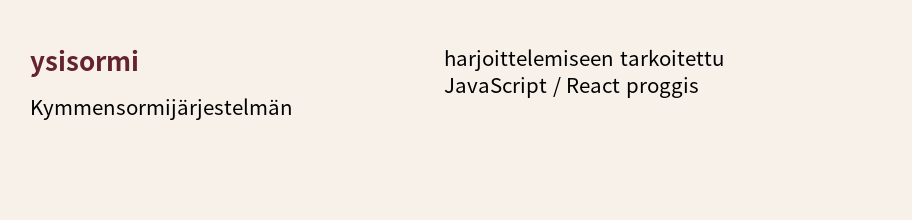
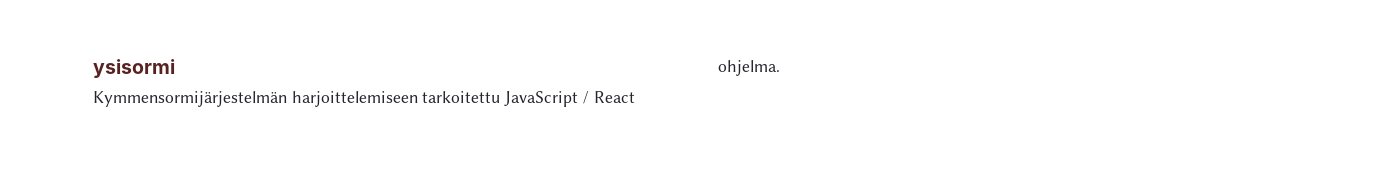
[625,77,699,98] proggis -> [718,60,780,76] ohjelma.

